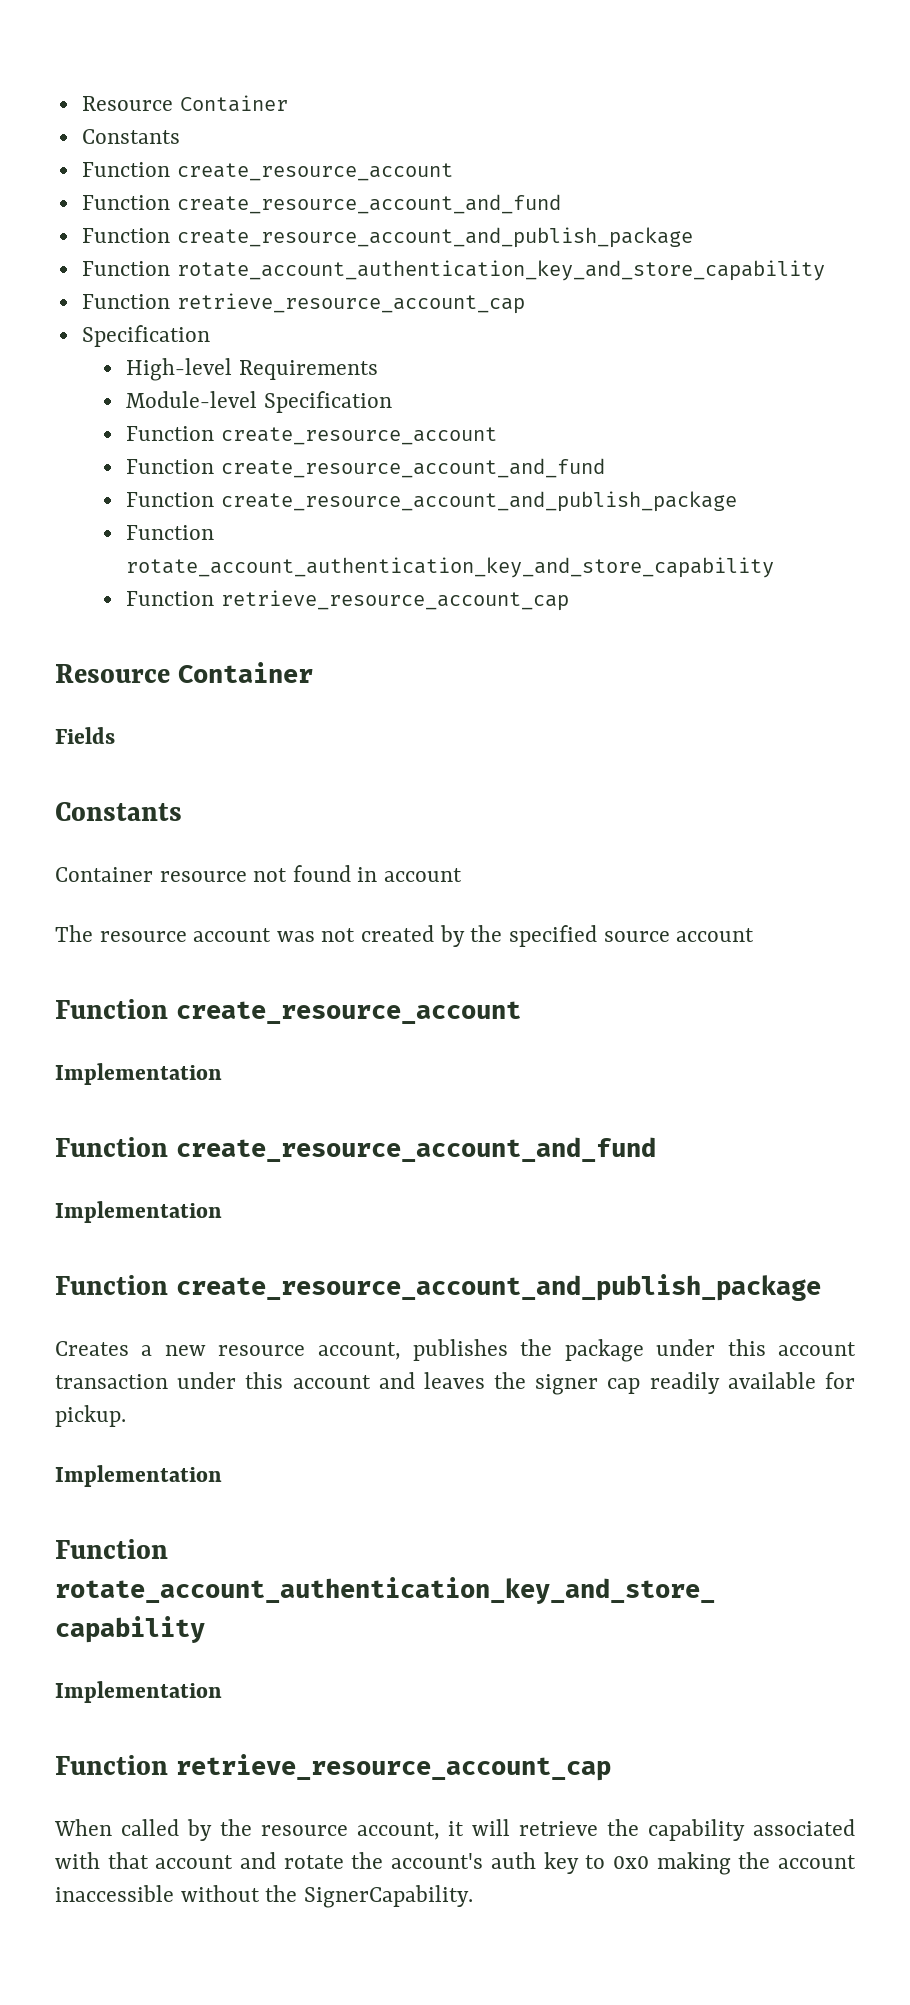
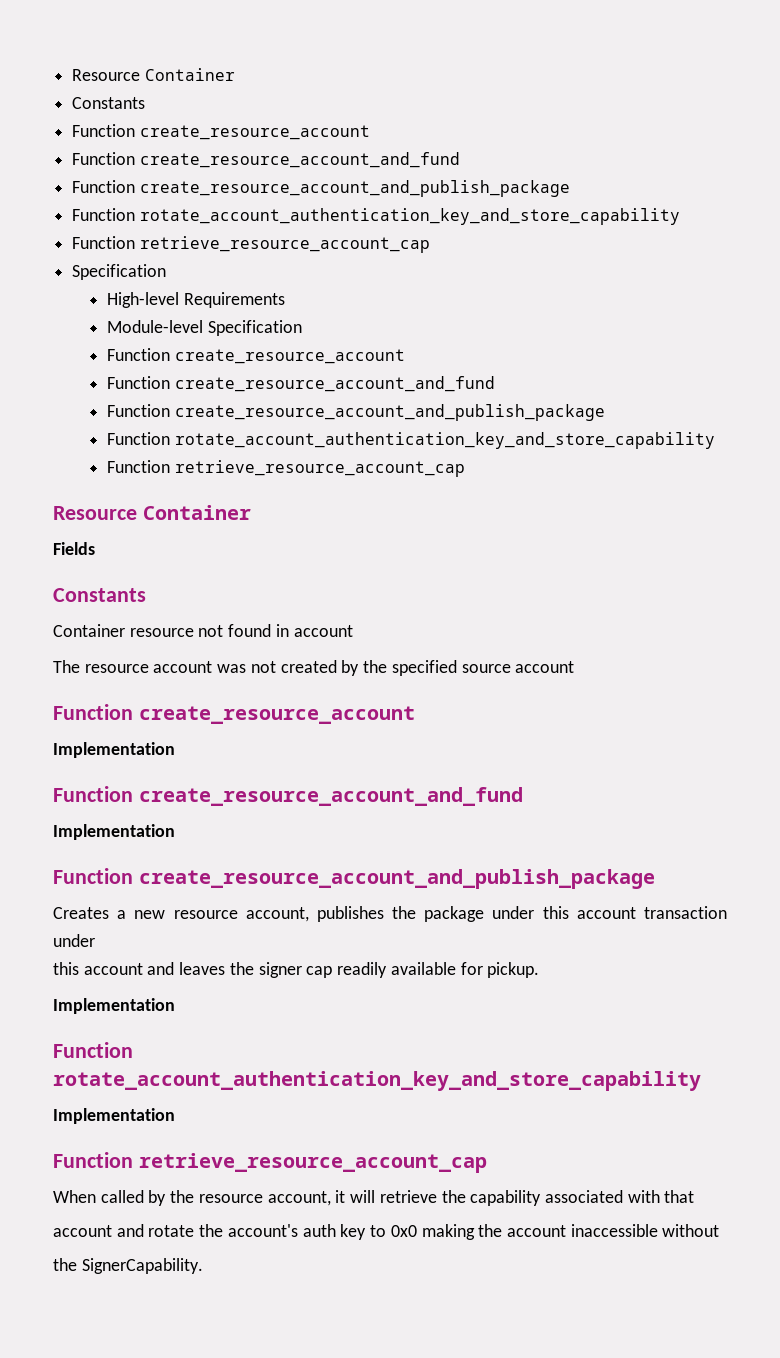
(237, 1380) none -> (95, 940) //
(149, 1860) none -> (695, 1196) //
(260, 1893) none -> (720, 1230) //

